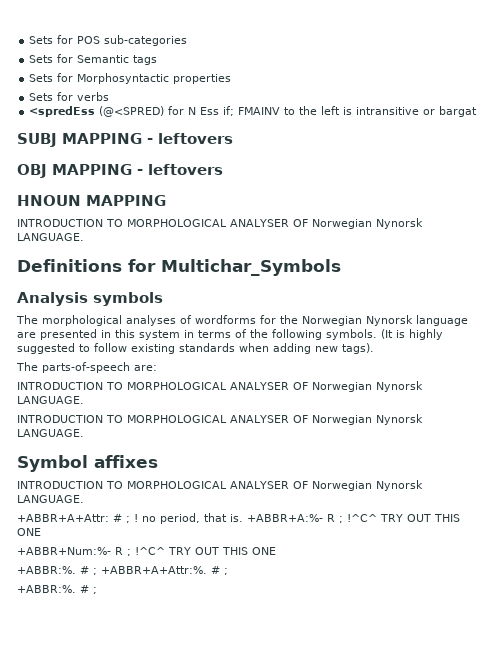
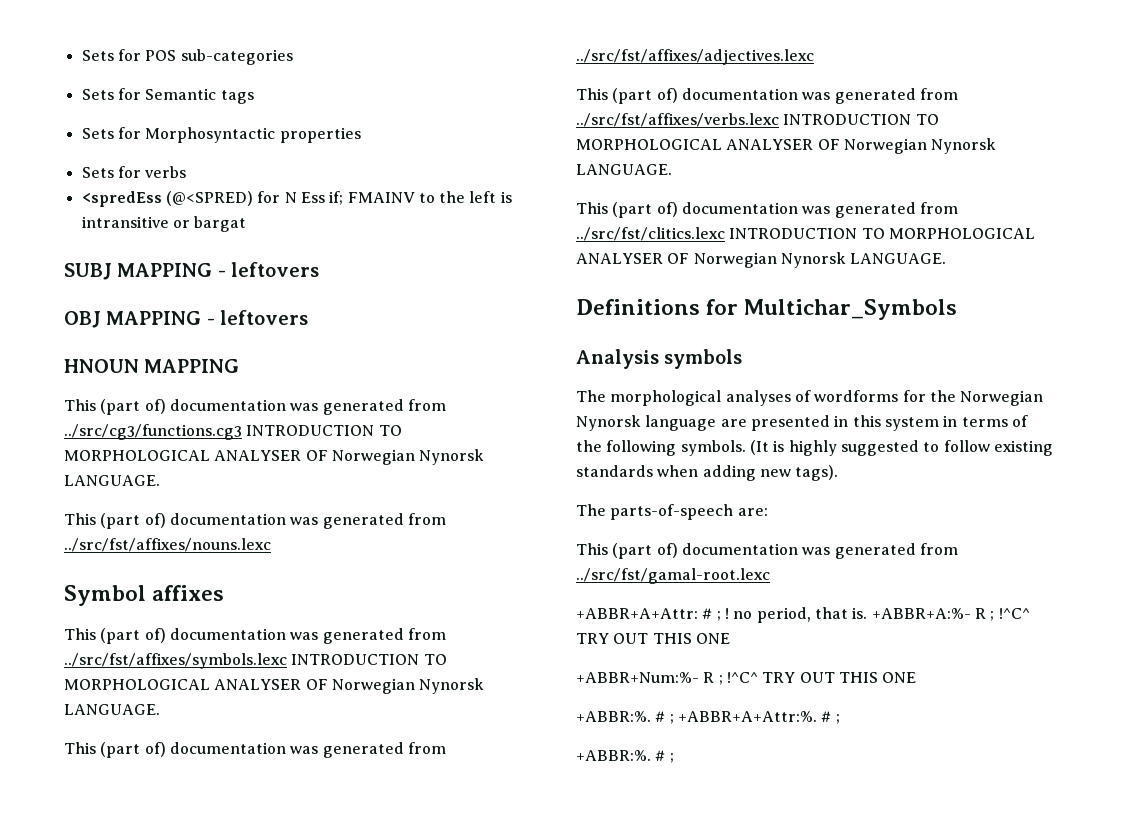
(166, 200) none -> [64,399,446,415] [64,424,402,440] [64,449,485,465] [64,475,160,486] [64,513,446,529] [64,538,271,552] [64,585,225,606] [64,628,446,644] [64,653,447,669] [64,678,485,694] [64,704,160,715] [64,742,446,758] [576,49,814,65] [576,88,958,104] [576,113,939,127] [576,138,997,154] [576,164,672,175] [576,202,958,218] [576,227,725,241] This (part of) documentation was generated from ../src/cg3/functions.cg3 INTRODUCTION TO MORPHOLOGICAL ANALYSER OF Norwegian Nynorsk LANGUAGE. // This (part of) documentation was generated from ../src/fst/affixes/nouns.lexc // Symbol affixes // This (part of) documentation was generated from ../src/fst/affixes/symbols.lexc INTRODUCTION TO MORPHOLOGICAL ANALYSER OF Norwegian Nynorsk LANGUAGE. // This (part of) documentation was generated from ../src/fst/affixes/adjectives.lexc // This (part of) documentation was generated from ../src/fst/affixes/verbs.lexc INTRODUCTION TO MORPHOLOGICAL ANALYSER OF Norwegian Nynorsk LANGUAGE. // This (part of) documentation was generated from ../src/fst/clitics.lexc
[17,381,423,392] [17,396,84,404] [17,414,423,425] [17,429,84,437] [17,455,158,472] [17,480,423,491] [17,495,84,503] INTRODUCTION TO MORPHOLOGICAL ANALYSER OF Norwegian Nynorsk LANGUAGE. // INTRODUCTION TO MORPHOLOGICAL ANALYSER OF Norwegian Nynorsk LANGUAGE. // Symbol affixes // INTRODUCTION TO MORPHOLOGICAL ANALYSER OF Norwegian Nynorsk LANGUAGE. -> [576,543,958,559] [576,568,770,584] This (part of) documentation was generated from ../src/fst/gamal-root.lexc

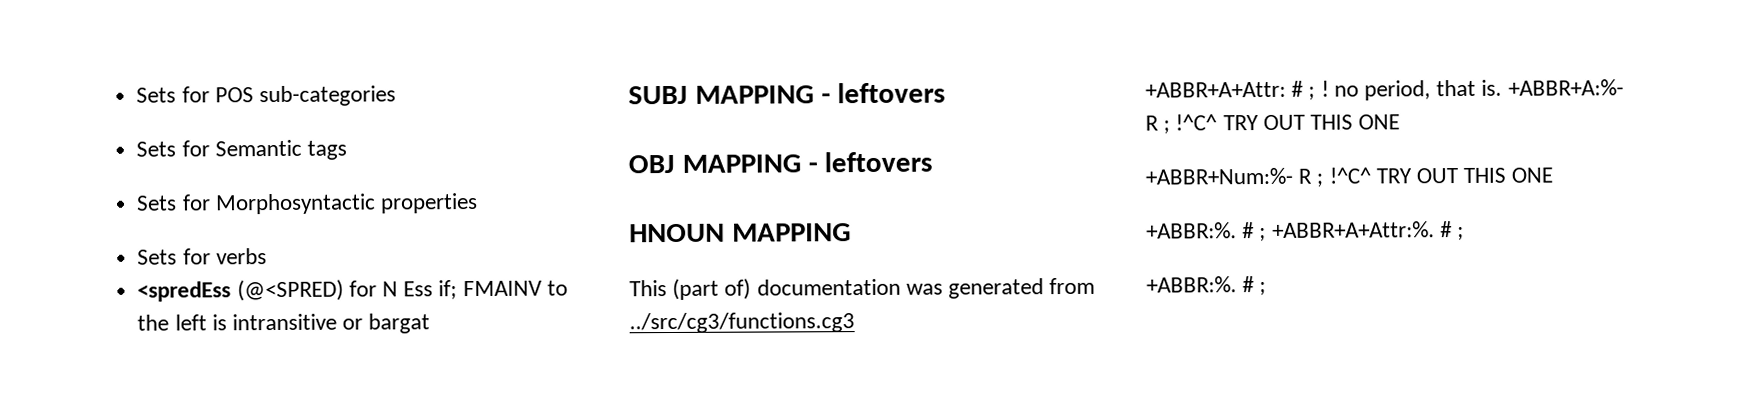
[246,425,402,436] [64,449,485,465] [64,475,160,486] [64,513,446,529] [64,538,271,552] [64,585,225,606] [64,628,446,644] [64,653,447,669] [64,678,485,694] [64,704,160,715] [64,742,446,758] [576,49,814,65] [576,88,958,104] [576,113,939,127] [576,138,997,154] [576,164,672,175] [576,202,958,218] [576,227,1035,241] [576,252,947,268] [576,299,958,320] [576,349,743,369] [576,390,1044,406] [576,415,1028,431] [576,440,1053,456] [576,465,839,481] [576,504,768,520] [576,543,958,559] [576,568,770,584] INTRODUCTION TO MORPHOLOGICAL ANALYSER OF Norwegian Nynorsk LANGUAGE. // This (part of) documentation was generated from ../src/fst/affixes/nouns.lexc // Symbol affixes // This (part of) documentation was generated from ../src/fst/affixes/symbols.lexc INTRODUCTION TO MORPHOLOGICAL ANALYSER OF Norwegian Nynorsk LANGUAGE. // This (part of) documentation was generated from ../src/fst/affixes/adjectives.lexc // This (part of) documentation was generated from ../src/fst/affixes/verbs.lexc INTRODUCTION TO MORPHOLOGICAL ANALYSER OF Norwegian Nynorsk LANGUAGE. // This (part of) documentation was generated from ../src/fst/clitics.lexc INTRODUCTION TO MORPHOLOGICAL ANALYSER OF Norwegian Nynorsk LANGUAGE. // Definitions for Multichar_Symbols // Analysis symbols // The morphological analyses of wordforms for the Norwegian Nynorsk language are presented in this system in terms of the following symbols. (It is highly suggested to follow existing standards when adding new tags). // The parts-of-speech are: // This (part of) documentation was generated from ../src/fst/gamal-root.lexc -> (855, 323) none

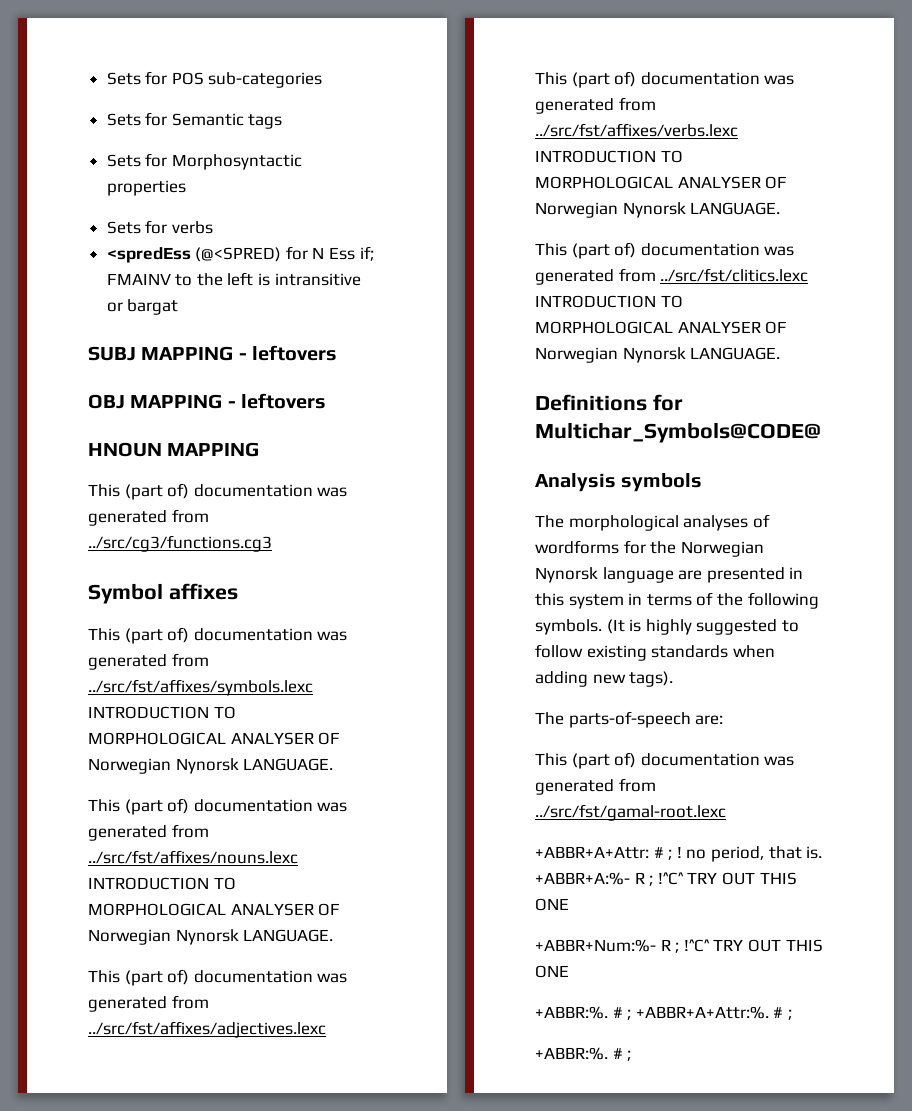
(855, 323) none -> [88,583,238,604] [88,627,348,644] [88,653,209,670] [88,679,313,696] [88,706,236,719] [88,732,341,745] [88,758,334,774] [88,798,348,815] [88,824,209,841] [88,850,298,864] [88,877,236,890] [88,903,341,916] [88,929,334,945] [88,969,348,986] [88,995,209,1012] [88,1021,326,1038] [535,71,795,88] [535,97,656,114] [535,123,738,137] [535,150,683,163] [535,176,788,189] [535,202,781,218] [535,242,795,259] [535,268,809,285] [535,295,683,308] [535,321,788,334] [535,347,781,363] [535,394,683,411] [535,422,821,443] [535,473,703,492] [535,514,770,531] [535,540,764,557] [535,567,804,583] [535,592,819,609] [535,619,799,635] [535,644,775,661] [535,671,674,687] [535,711,724,728] [535,752,795,769] [535,778,656,795] [535,804,726,821] // Symbol affixes // This (part of) documentation was generated from ../src/fst/affixes/symbols.lexc INTRODUCTION TO MORPHOLOGICAL ANALYSER OF Norwegian Nynorsk LANGUAGE. // This (part of) documentation was generated from ../src/fst/affixes/nouns.lexc INTRODUCTION TO MORPHOLOGICAL ANALYSER OF Norwegian Nynorsk LANGUAGE. // This (part of) documentation was generated from ../src/fst/affixes/adjectives.lexc // This (part of) documentation was generated from ../src/fst/affixes/verbs.lexc INTRODUCTION TO MORPHOLOGICAL ANALYSER OF Norwegian Nynorsk LANGUAGE. // This (part of) documentation was generated from ../src/fst/clitics.lexc INTRODUCTION TO MORPHOLOGICAL ANALYSER OF Norwegian Nynorsk LANGUAGE. // Definitions for Multichar_Symbols@CODE@ // Analysis symbols // The morphological analyses of wordforms for the Norwegian Nynorsk language are presented in this system in terms of the following symbols. (It is highly suggested to follow existing standards when adding new tags). // The parts-of-speech are: // This (part of) documentation was generated from ../src/fst/gamal-root.lexc

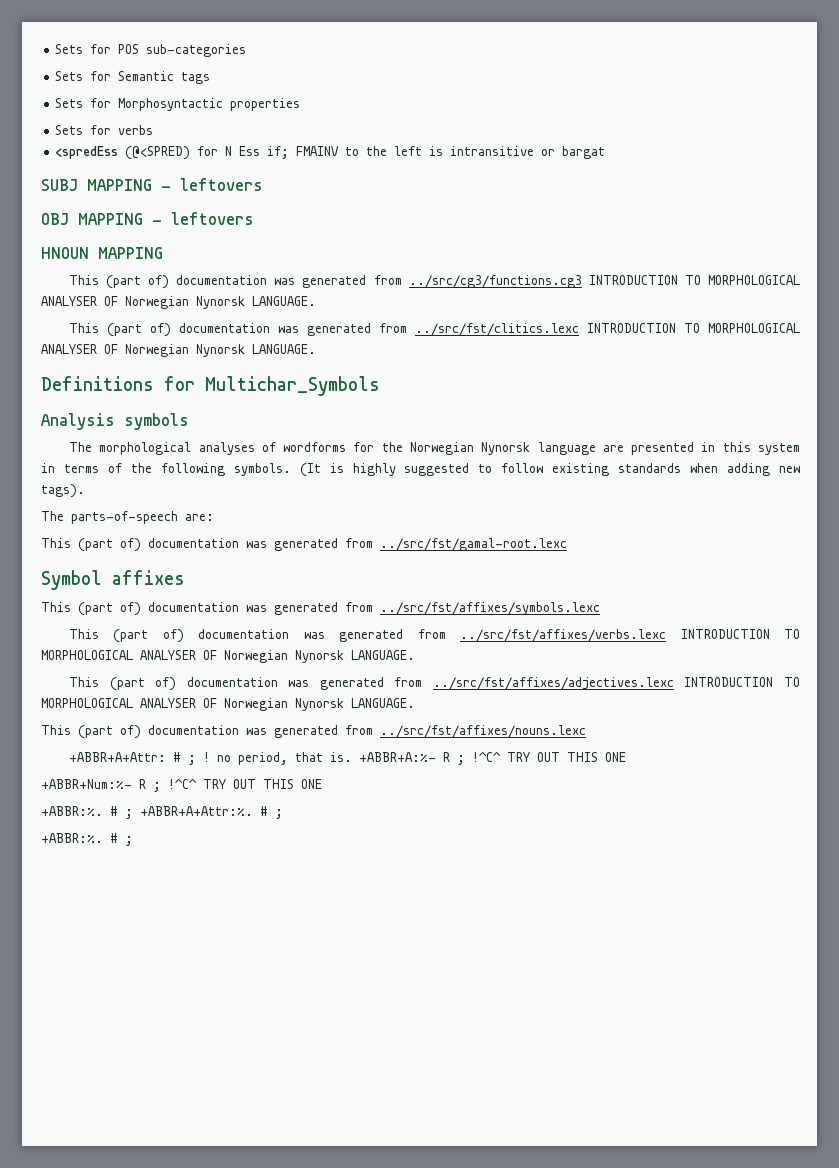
[88,583,238,604] [88,627,348,644] [88,653,209,670] [88,679,313,696] [88,706,236,719] [88,732,341,745] [88,758,334,774] [88,798,348,815] [88,824,209,841] [88,850,298,864] [88,877,236,890] [88,903,341,916] [88,929,334,945] [88,969,348,986] [88,995,209,1012] [88,1021,326,1038] [535,71,795,88] [535,97,656,114] [535,123,738,137] // Symbol affixes // This (part of) documentation was generated from ../src/fst/affixes/symbols.lexc INTRODUCTION TO MORPHOLOGICAL ANALYSER OF Norwegian Nynorsk LANGUAGE. // This (part of) documentation was generated from ../src/fst/affixes/nouns.lexc INTRODUCTION TO MORPHOLOGICAL ANALYSER OF Norwegian Nynorsk LANGUAGE. // This (part of) documentation was generated from ../src/fst/affixes/adjectives.lexc // This (part of) documentation was generated from ../src/fst/affixes/verbs.lexc -> (582, 281) none
[535,422,821,443] Multichar_Symbols@CODE@ -> [205,376,380,396] Multichar_Symbols
(726, 812) none -> [41,570,185,590] [41,602,600,616] [68,629,800,643] [41,650,415,663] [68,677,800,691] [41,698,415,711] [41,725,586,739] // Symbol affixes // This (part of) documentation was generated from ../src/fst/affixes/symbols.lexc // This (part of) documentation was generated from ../src/fst/affixes/verbs.lexc INTRODUCTION TO MORPHOLOGICAL ANALYSER OF Norwegian Nynorsk LANGUAGE. // This (part of) documentation was generated from ../src/fst/affixes/adjectives.lexc INTRODUCTION TO MORPHOLOGICAL ANALYSER OF Norwegian Nynorsk LANGUAGE. // This (part of) documentation was generated from ../src/fst/affixes/nouns.lexc

